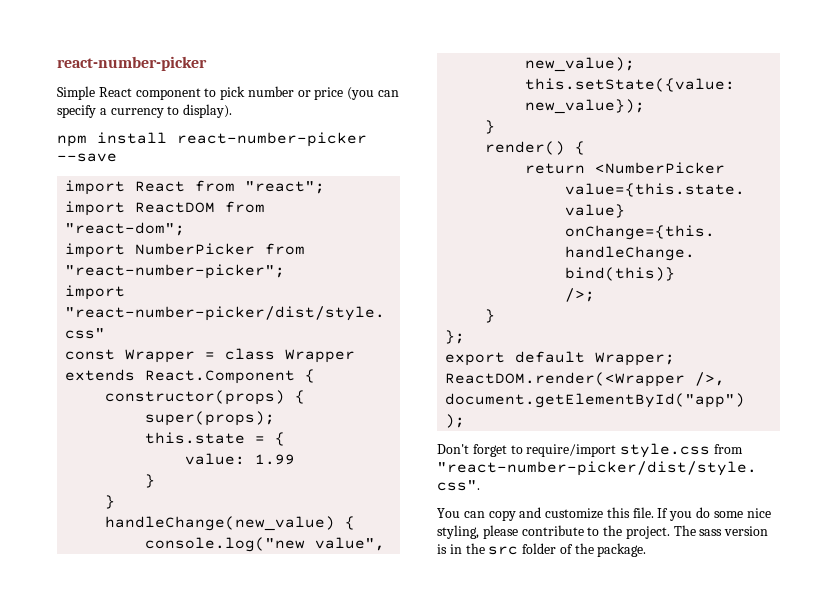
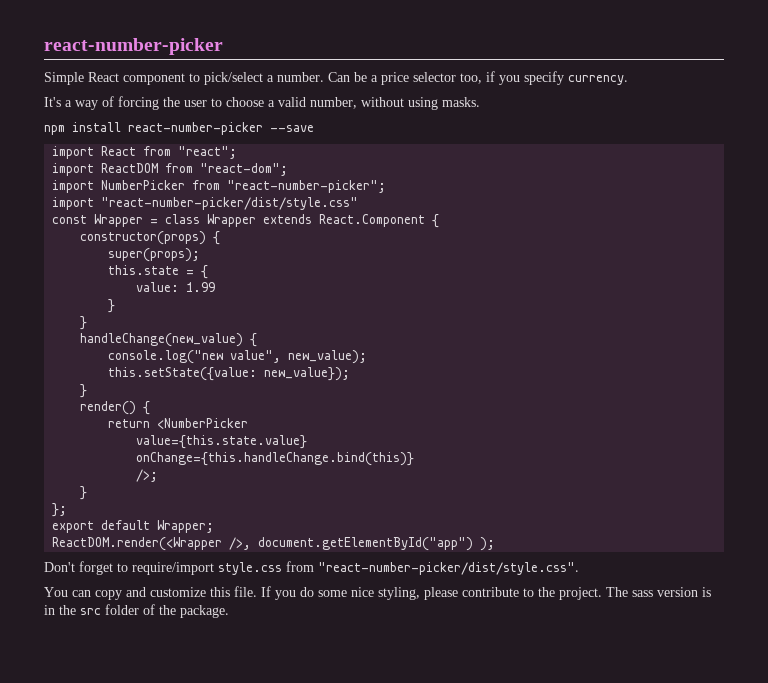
[220,86,400,100] [57,104,233,118] pick number or price (you can specify a currency to display). -> [204,71,628,85] [44,96,480,110] pick/select a number. Can be a price selector too, if you specify currency. // It's a way of forcing the user to choose a valid number, without using masks.

